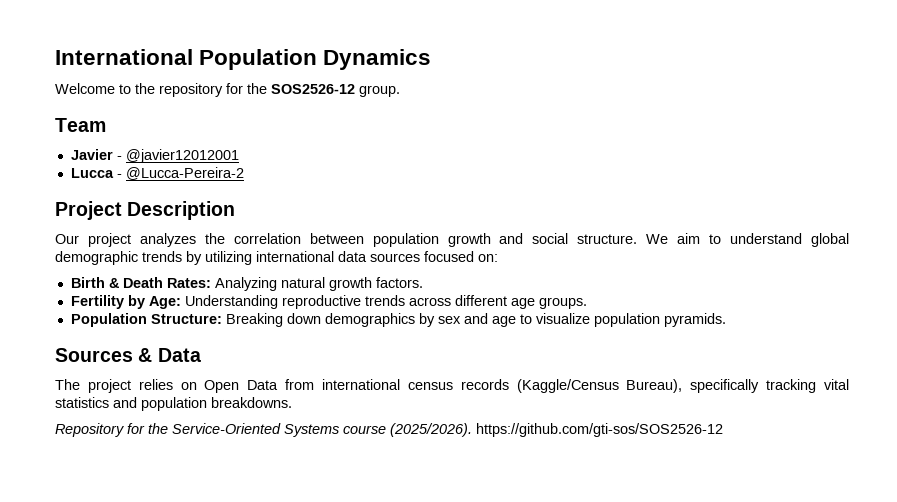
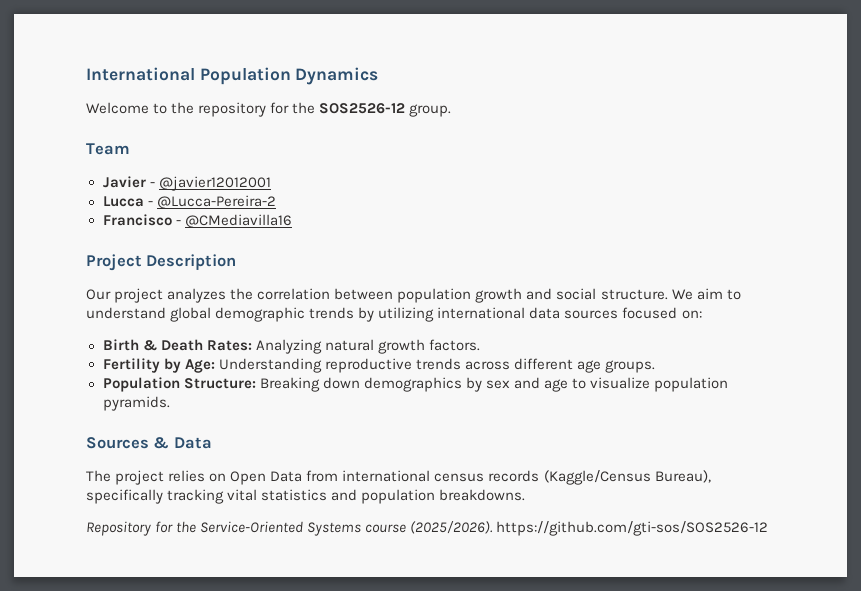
(244, 173) none -> [102,214,292,228] // Francisco - @CMediavilla16

